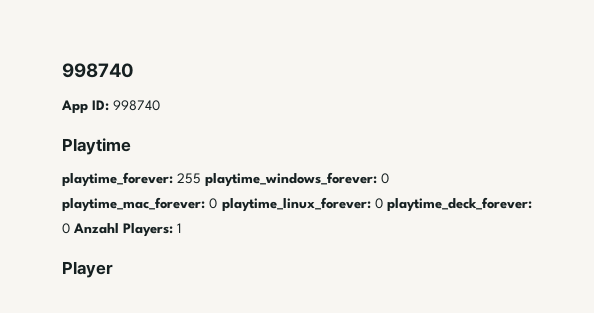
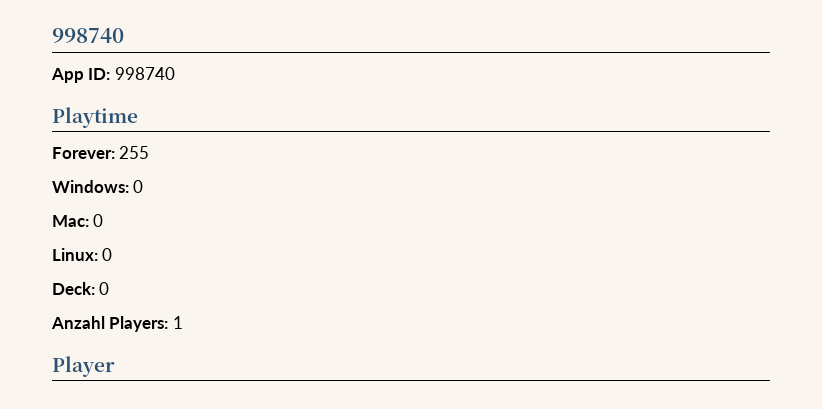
[62,172,173,187] playtime_forever: -> [52,147,115,159] Forever:
[205,172,389,187] [62,197,532,212] [62,223,70,234] playtime_windows_forever: 0 playtime_mac_forever: 0 playtime_linux_forever: 0 playtime_deck_forever: 0 -> [52,180,144,193] [52,214,104,227] [52,248,113,261] [52,282,110,295] // Windows: 0 // Mac: 0 // Linux: 0 // Deck: 0 //

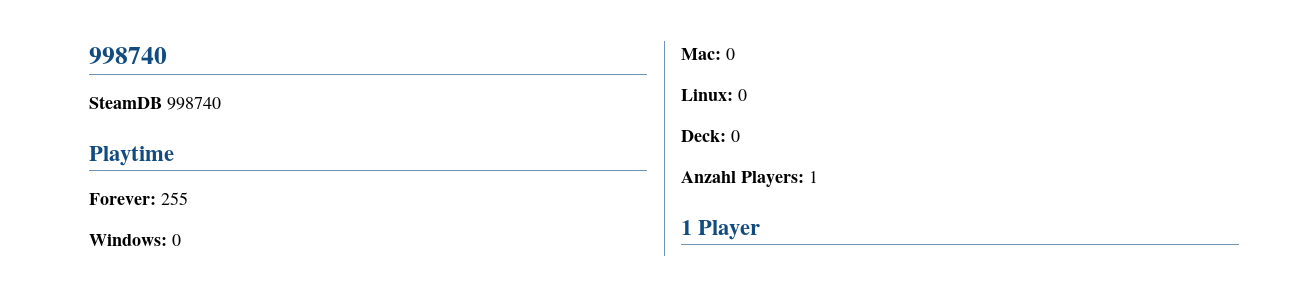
[52,28,124,43] [51,68,111,83] 998740 // App ID: -> [89,47,167,64] [89,96,162,109] 998740 // SteamDB
(183, 322) none -> [681,220,692,235] 1

